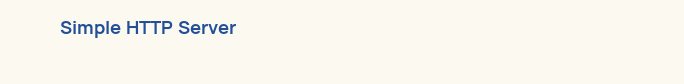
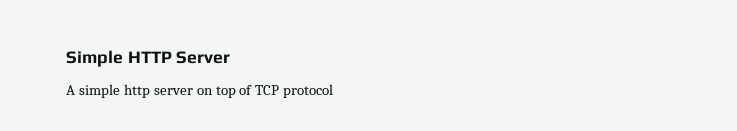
(236, 27) none -> [66,84,334,98] // A simple http server on top of TCP protocol

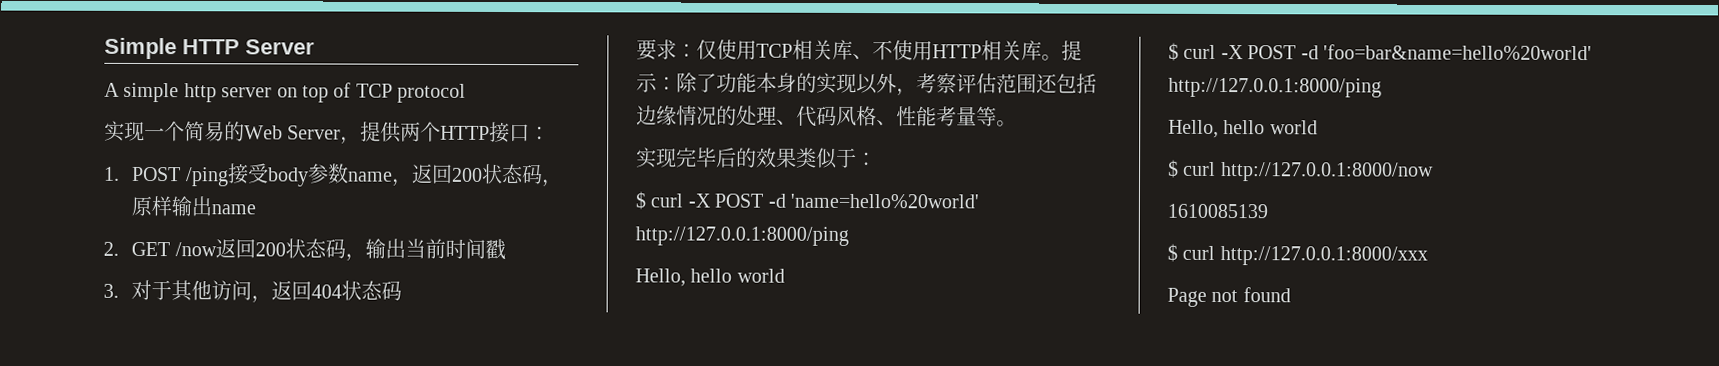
(334, 91) none -> [104,120,551,145] [104,163,563,188] [131,195,257,217] [103,238,506,262] [103,279,403,304] [636,39,1082,61] [636,72,1097,97] [636,105,1017,127] [636,147,877,169] [635,191,979,210] [635,226,849,246] [635,268,785,287] [1168,42,1592,61] [1168,77,1382,98] [1168,119,1318,139] [1168,159,1434,182] [1167,203,1268,219] [1167,243,1428,266] [1167,287,1291,307] // 实现一个简易的Web Server，提供两个HTTP接口： // 1. POST /ping接受body参数name，返回200状态码，原样输出name // 2. GET /now返回200状态码，输出当前时间戳 // 3.对于其他访问，返回404状态码 // 要求：仅使用TCP相关库、不使用HTTP相关库。提示：除了功能本身的实现以外，考察评估范围还包括边缘情况的处理、代码风格、性能考量等。 // 实现完毕后的效果类似于： // $ curl -X POST -d 'name=hello%20world' http://127.0.0.1:8000/ping // Hello, hello world // $ curl -X POST -d 'foo=bar&name=hello%20world' http://127.0.0.1:8000/ping // Hello, hello world // $ curl http://127.0.0.1:8000/now // 1610085139 // $ curl http://127.0.0.1:8000/xxx // Page not found

